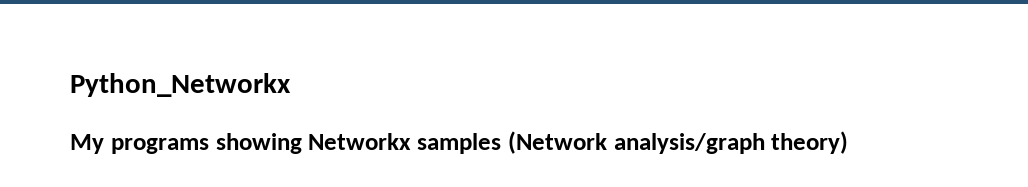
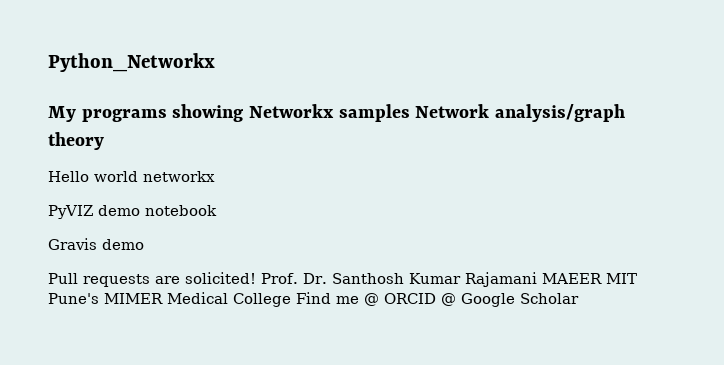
[507,131,849,154] (Network analysis/graph theory) -> [415,104,626,122] [48,132,104,150] [48,171,215,182] [48,205,217,219] [48,238,144,250] [48,272,637,287] [48,292,579,307] Network analysis/graph theory // Hello world networkx // PyVIZ demo notebook // Gravis demo // Pull requests are solicited! Prof. Dr. Santhosh Kumar Rajamani MAEER MIT Pune's MIMER Medical College Find me @ ORCID @ Google Scholar

